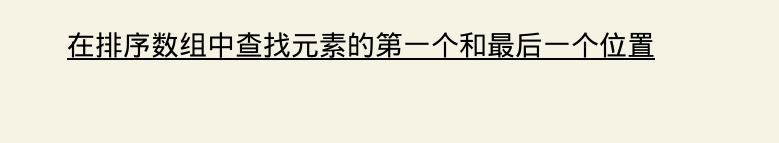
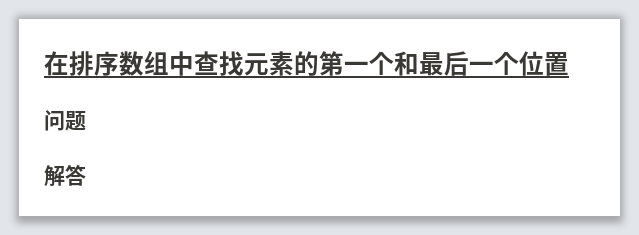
(655, 44) none -> [44,110,86,131] [44,164,86,187] // 问题 // 解答

